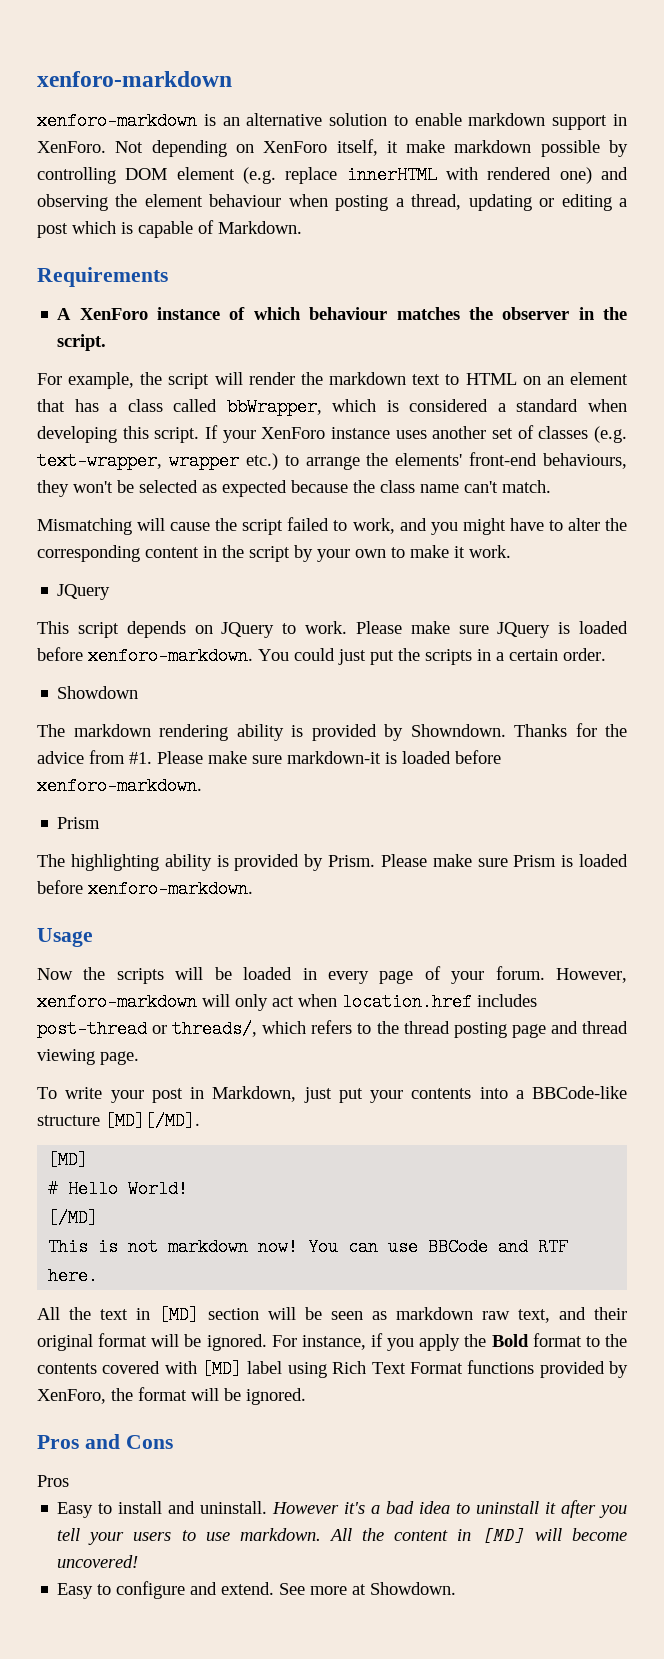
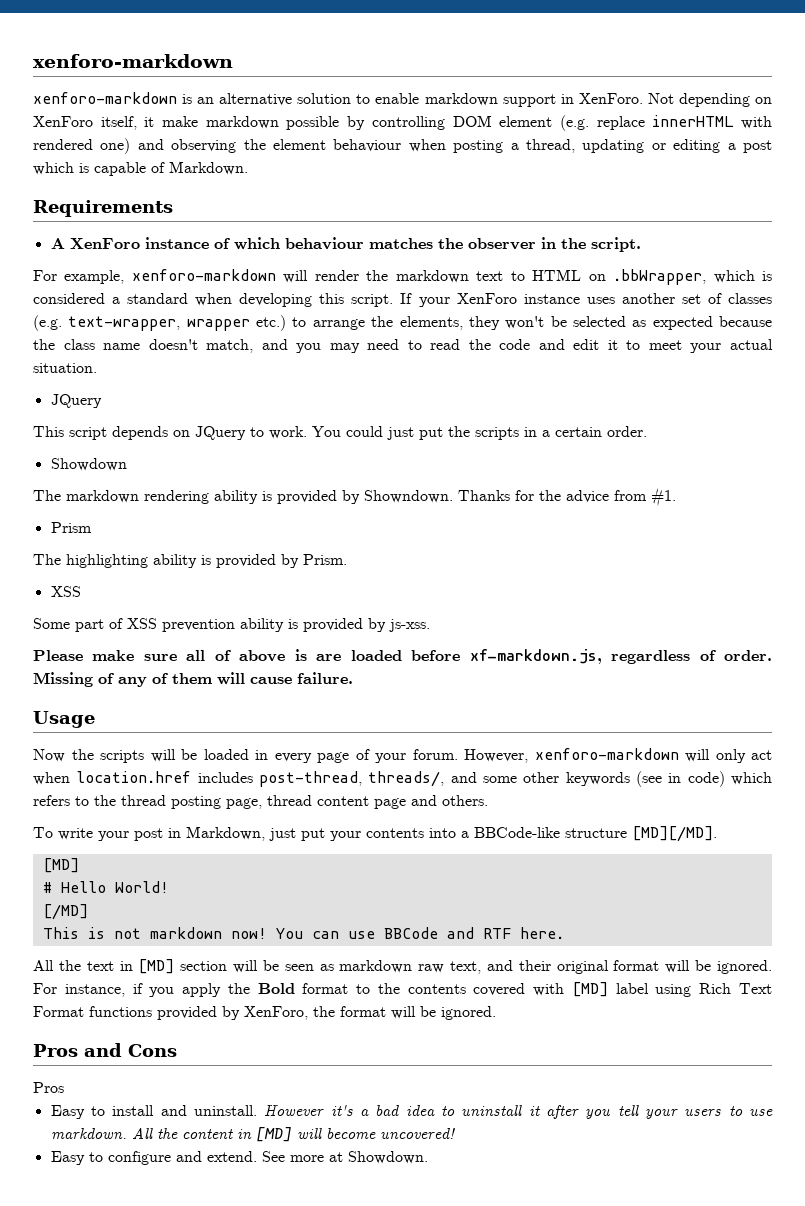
[140,372,210,389] the script -> [131,269,276,281] xenforo-markdown
[546,372,628,385] [37,398,322,416] an element that has a class called bbWrapper, -> [613,269,707,285] .bbWrapper,
[395,452,627,469] elements' front-end behaviours, -> [399,316,463,330] elements,
[464,480,551,493] [37,517,627,535] [37,545,511,562] can't match. // Mismatching will cause the script failed to work, and you might have to alter the corresponding content in the script by your own to make it work. -> [148,339,773,353] [33,363,97,373] doesn't match, and you may need to read the code and edit it to meet your actual situation.
[355,621,628,638] [37,647,253,665] Please make sure JQuery is loaded before xenforo-markdown. -> (307, 432) none
[157,750,501,764] [37,777,202,795] Please make sure markdown-it is loaded before xenforo-markdown. -> (676, 497) none
[380,854,628,867] [37,880,253,898] Please make sure Prism is loaded before xenforo-markdown. -> [50,586,81,597] [33,618,430,632] [33,649,772,664] [33,672,353,687] // XSS // Some part of XSS prevention ability is provided by js-xss. // Please make sure all of above is are loaded before xf-markdown.js, regardless of order. Missing of any of them will cause failure.
[37,1020,258,1038] post-thread or threads/, -> [259,771,725,787] post-thread, threads/, and some other keywords (see in code)
[511,1021,628,1038] [37,1049,139,1065] page and thread viewing page. -> [226,795,488,809] page, thread content page and others.

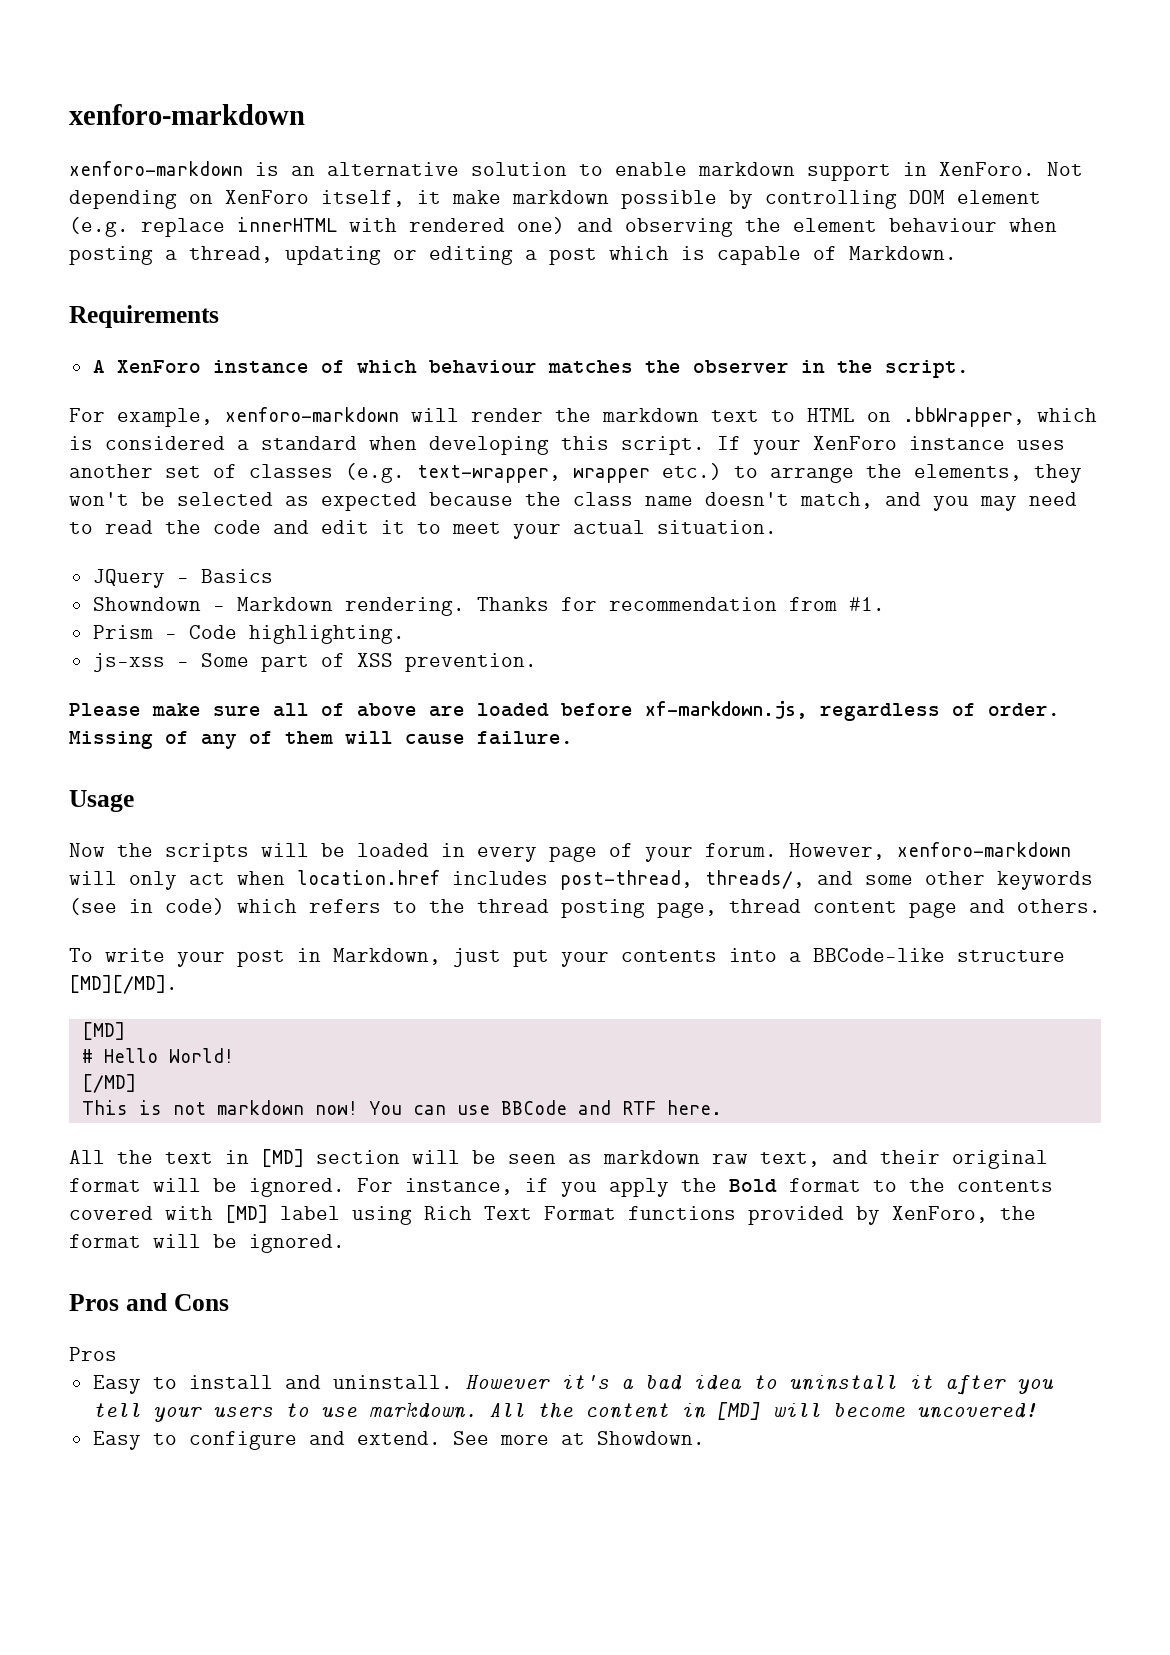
[33,426,647,440] [50,458,127,471] [33,487,676,507] [50,522,92,533] [33,554,347,568] [50,586,81,597] [33,618,430,632] // This script depends on JQuery to work. You could just put the scripts in a certain order. // Showdown // The markdown rendering ability is provided by Showndown. Thanks for the advice from #1. // Prism // The highlighting ability is provided by Prism. // XSS // Some part of XSS prevention ability is provided by js-xss. -> [176,569,273,583] [92,597,885,616] [92,625,405,644] [92,653,537,672] - Basics // Showndown - Markdown rendering. Thanks for recommendation from #1. // Prism - Code highlighting. // js-xss - Some part of XSS prevention.
[294,649,307,661] is -> (417, 710) none

